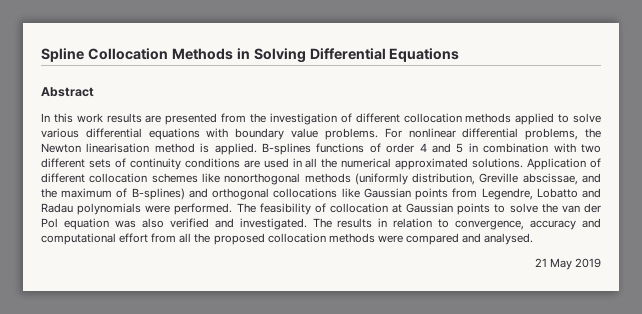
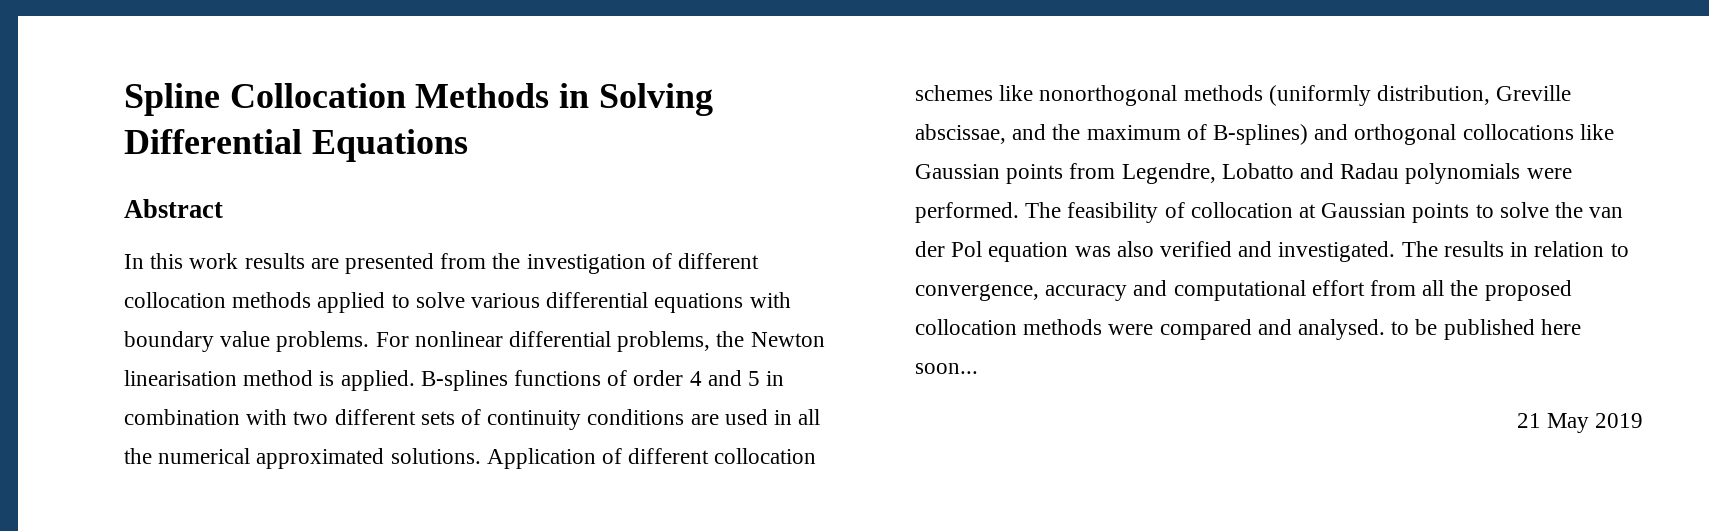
(534, 239) none -> [1391,319,1581,340] [915,363,978,374] to be published here soon...

